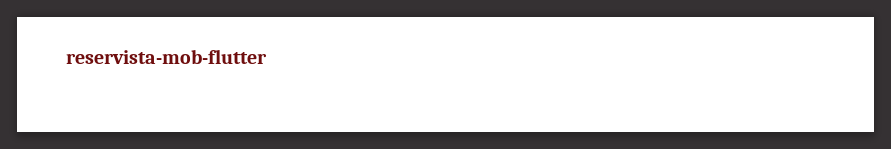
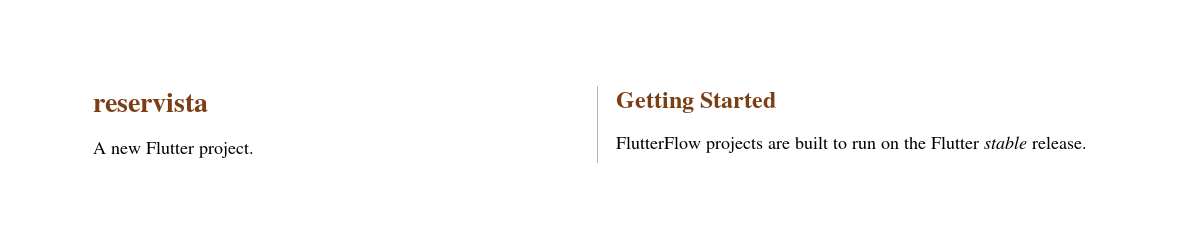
[66,49,267,64] reservista-mob-flutter -> [93,93,208,112] [93,141,254,158] [616,92,777,113] [616,136,1087,153] reservista // A new Flutter project. // Getting Started // FlutterFlow projects are built to run on the Flutter stable release.

